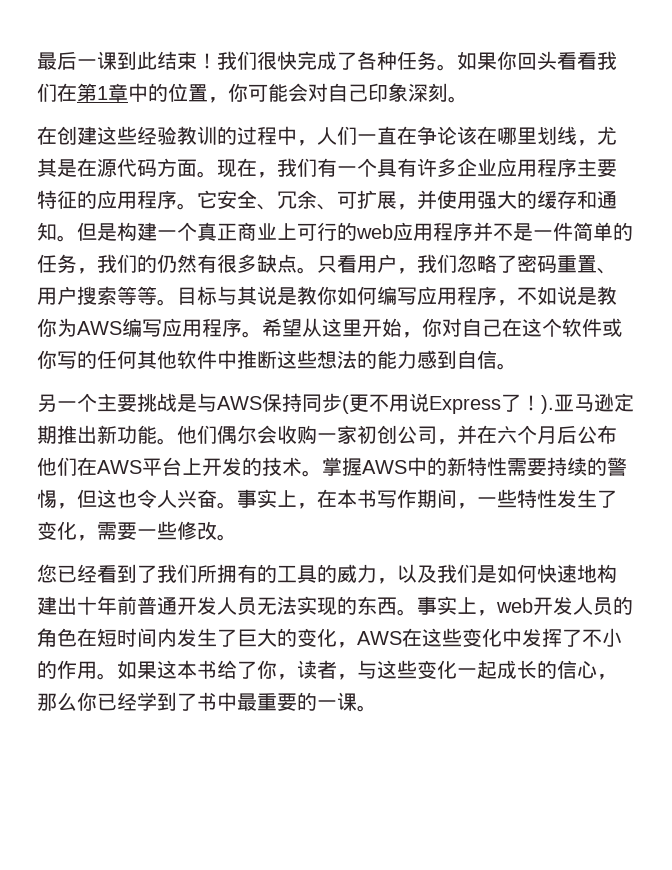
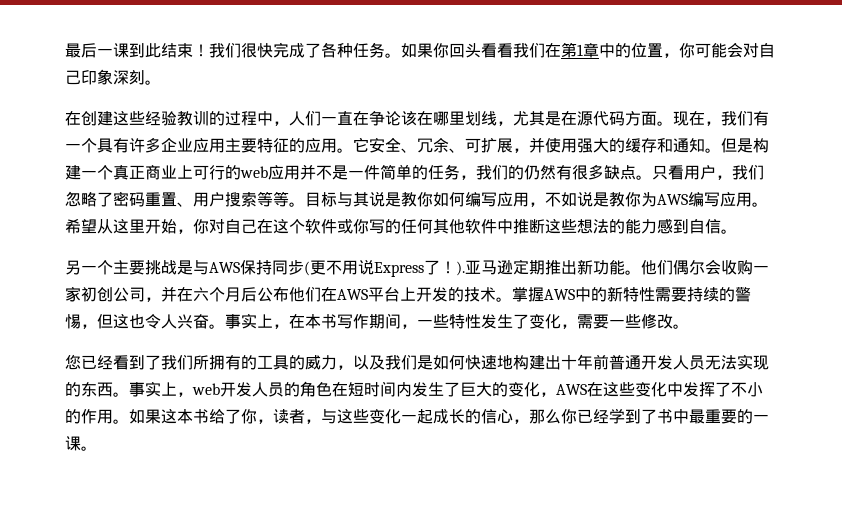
[537,158,577,177] 程序 -> (225, 145) none
[137,190,177,209] 程序 -> (337, 145) none
[433,222,473,241] 程序 -> (300, 172) none
[457,286,497,305] 程序 -> (529, 199) none
[202,318,242,337] 程序 -> (752, 199) none

